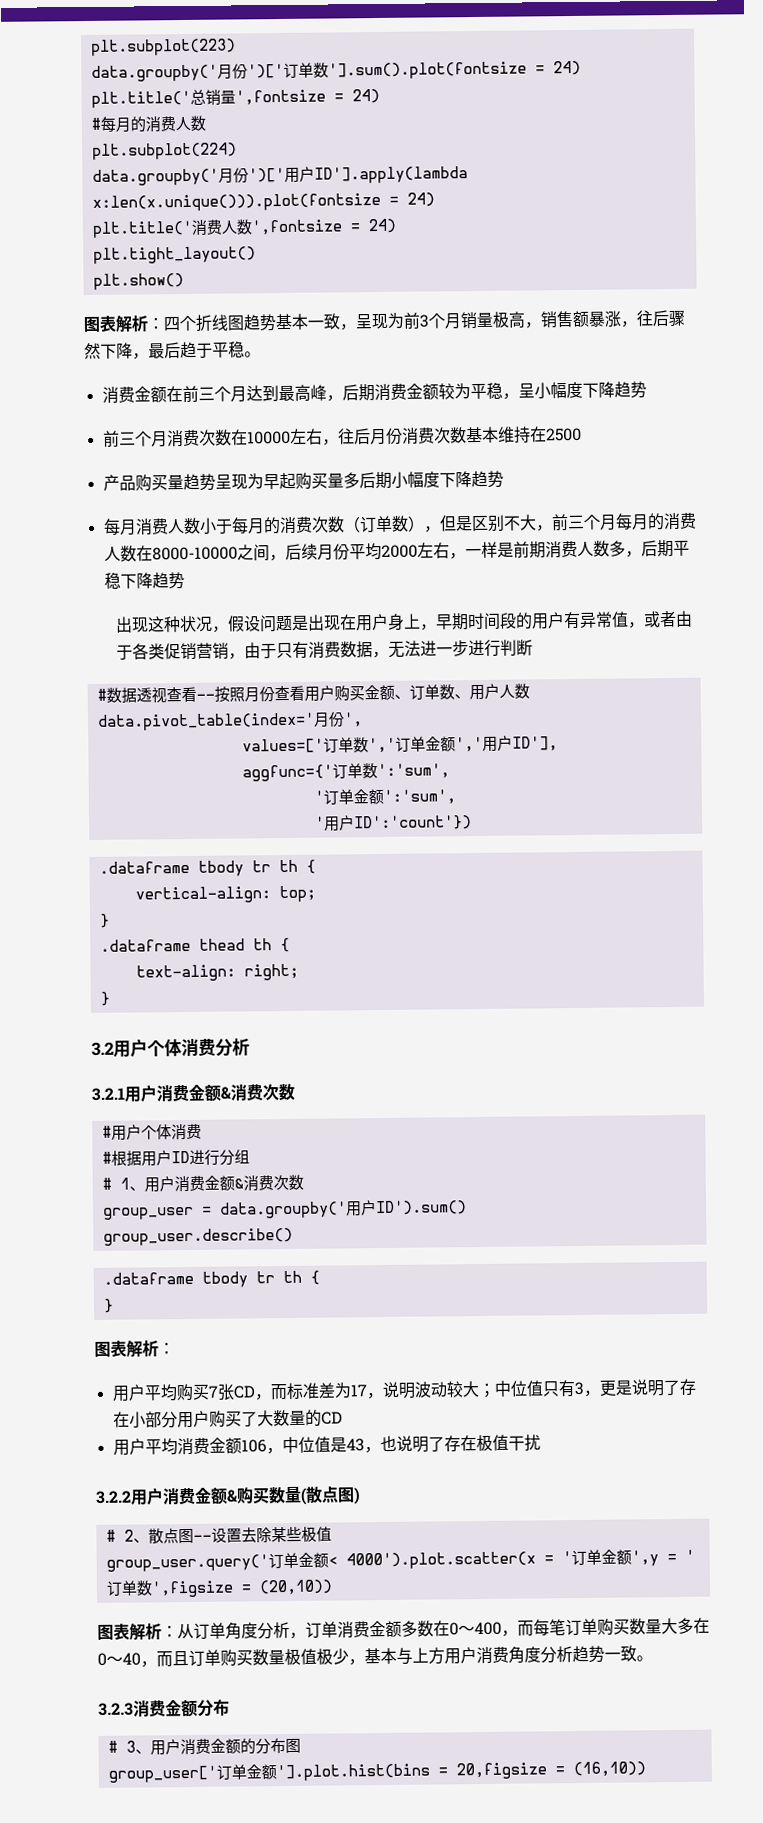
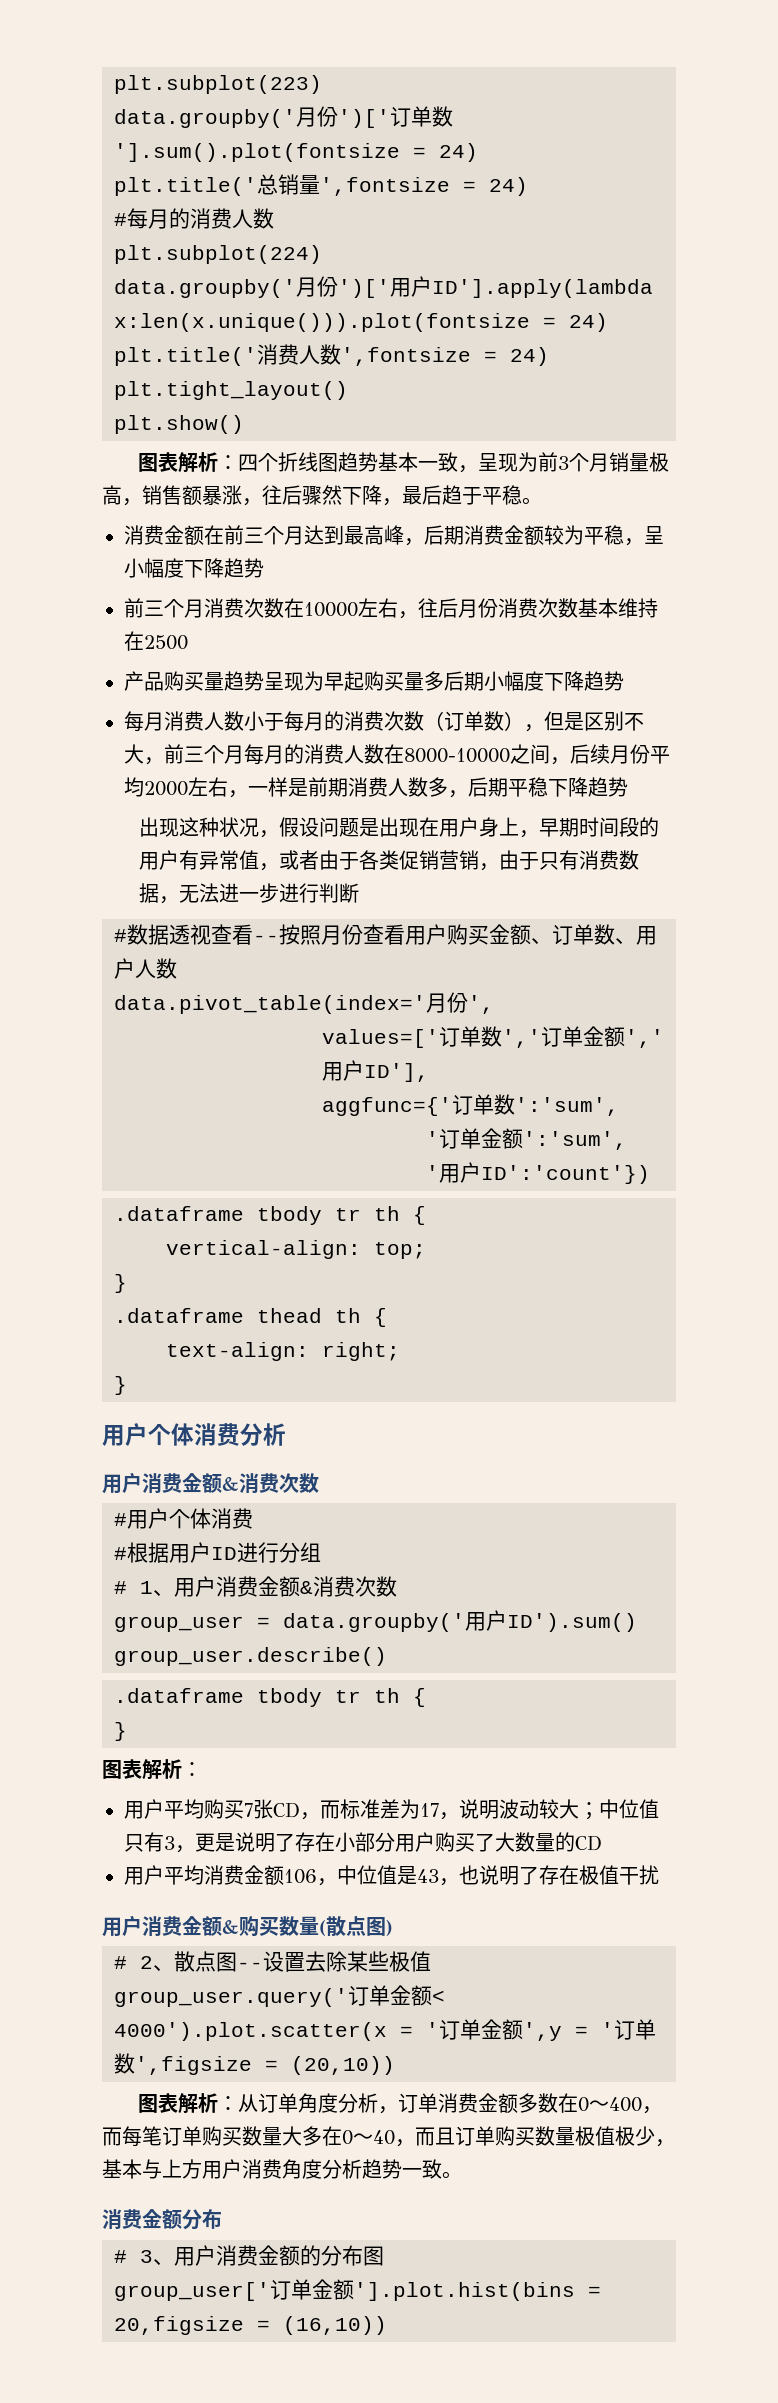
[91,1041,114,1056] 3.2 -> (127, 1385) none
[91,1087,125,1101] 3.2.1 -> (286, 1434) none
[95,1490,132,1504] 3.2.2 -> (659, 1875) none
[98,1702,134,1716] 3.2.3 -> (462, 2175) none

